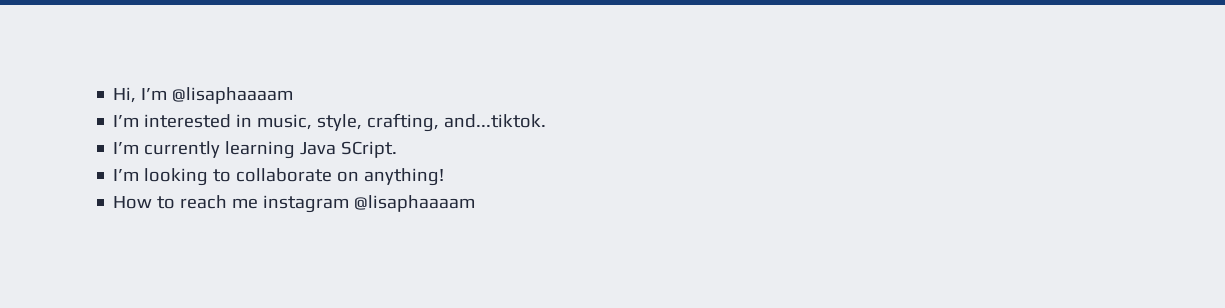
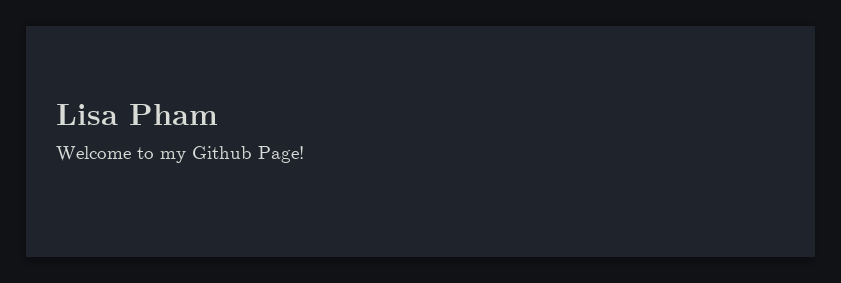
[113,87,294,104] [113,113,547,132] [113,141,398,159] [113,168,445,186] [113,195,476,213] Hi, I’m @lisaphaaaam // I’m interested in music, style, crafting, and...tiktok. // I’m currently learning Java SCript. // I’m looking to collaborate on anything! // How to reach me instagram @lisaphaaaam -> [56,104,218,125] [56,146,304,163] Lisa Pham // Welcome to my Github Page!

